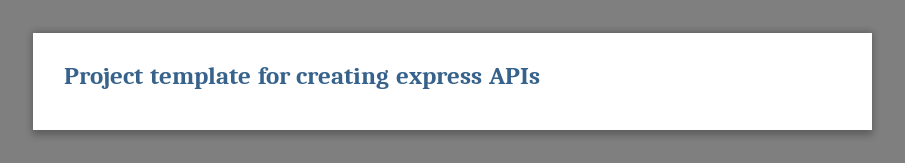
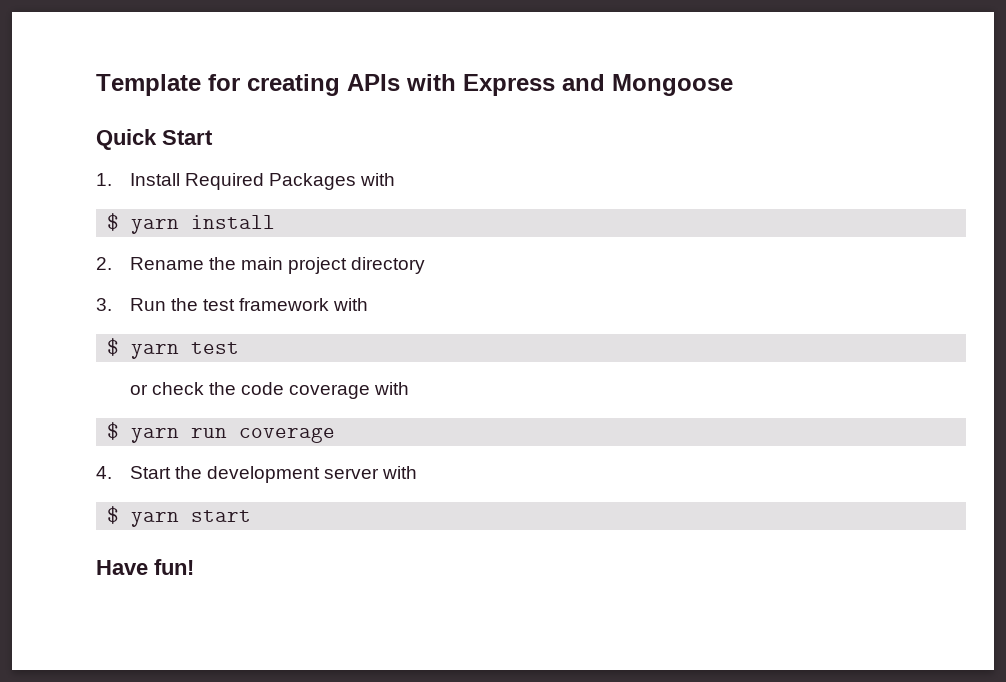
[64,67,540,89] Project template for creating express APIs -> [96,74,733,96] [96,129,213,150] [96,173,396,190] [107,213,276,234] [96,257,426,274] [96,298,369,311] [107,338,240,359] [129,382,410,399] [107,422,336,443] [96,466,418,483] [107,506,252,527] [96,559,194,575] Template for creating APIs with Express and Mongoose // Quick Start // 1. Install Required Packages with // $ yarn install // 2. Rename the main project directory // 3. Run the test framework with // $ yarn test // or check the code coverage with // $ yarn run coverage // 4. Start the development server with // $ yarn start // Have fun!

